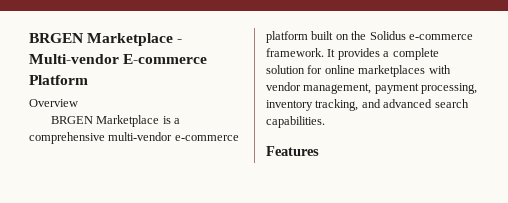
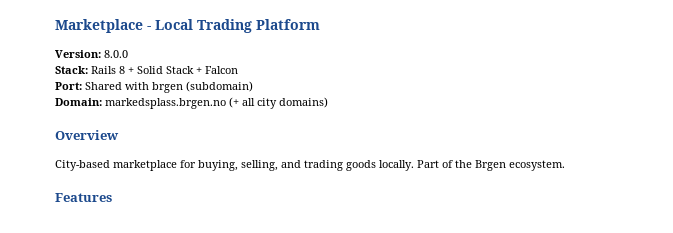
[29,33,83,43] BRGEN -> (55, 26) none
[29,54,208,64] Multi-vendor E-commerce -> [155,19,252,33] Local Trading
[29,99,78,107] [50,115,180,127] [29,132,239,144] [266,31,473,43] [266,48,439,60] [266,65,451,77] [266,82,478,94] [266,99,469,111] [266,116,325,128] Overview // BRGEN Marketplace is a comprehensive multi-vendor e-commerce platform built on the Solidus e-commerce framework. It provides a complete solution for online marketplaces with vendor management, payment processing, inventory tracking, and advanced search capabilities. -> [55,50,128,58] [55,66,238,74] [55,81,253,93] [55,97,328,109] [55,130,119,140] [55,160,565,171] Version: 8.0.0 // Stack: Rails 8 + Solid Stack + Falcon // Port: Shared with brgen (subdomain) // Domain: markedsplass.brgen.no (+ all city domains) // Overview // City-based marketplace for buying, selling, and trading goods locally. Part of the Brgen ecosystem.

